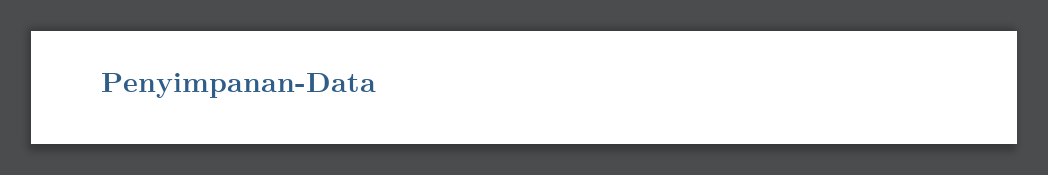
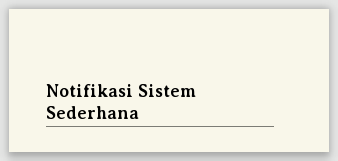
[101,73,376,98] Penyimpanan-Data -> [46,84,196,97] [46,106,139,119] Notifikasi Sistem Sederhana

